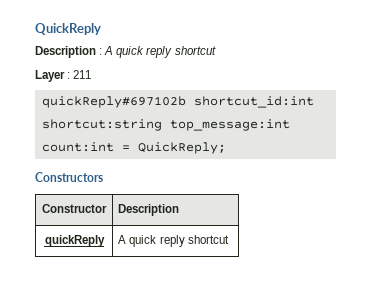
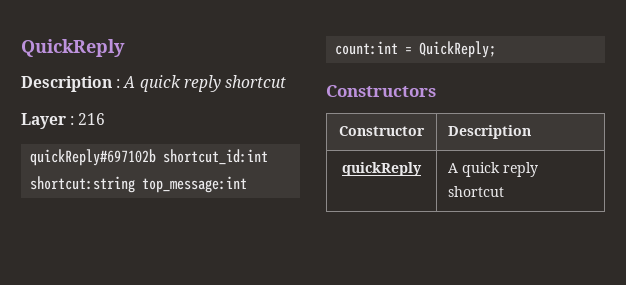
[73,70,92,79] 211 -> [78,113,106,125] 216

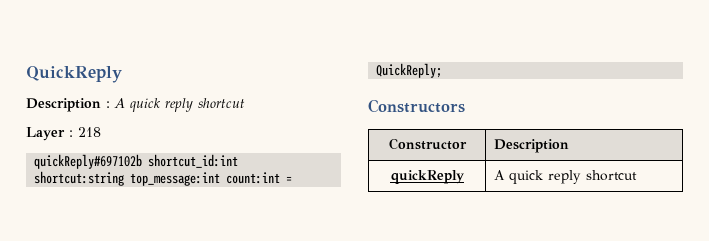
[78,113,106,125] 216 -> [78,127,101,137] 218

